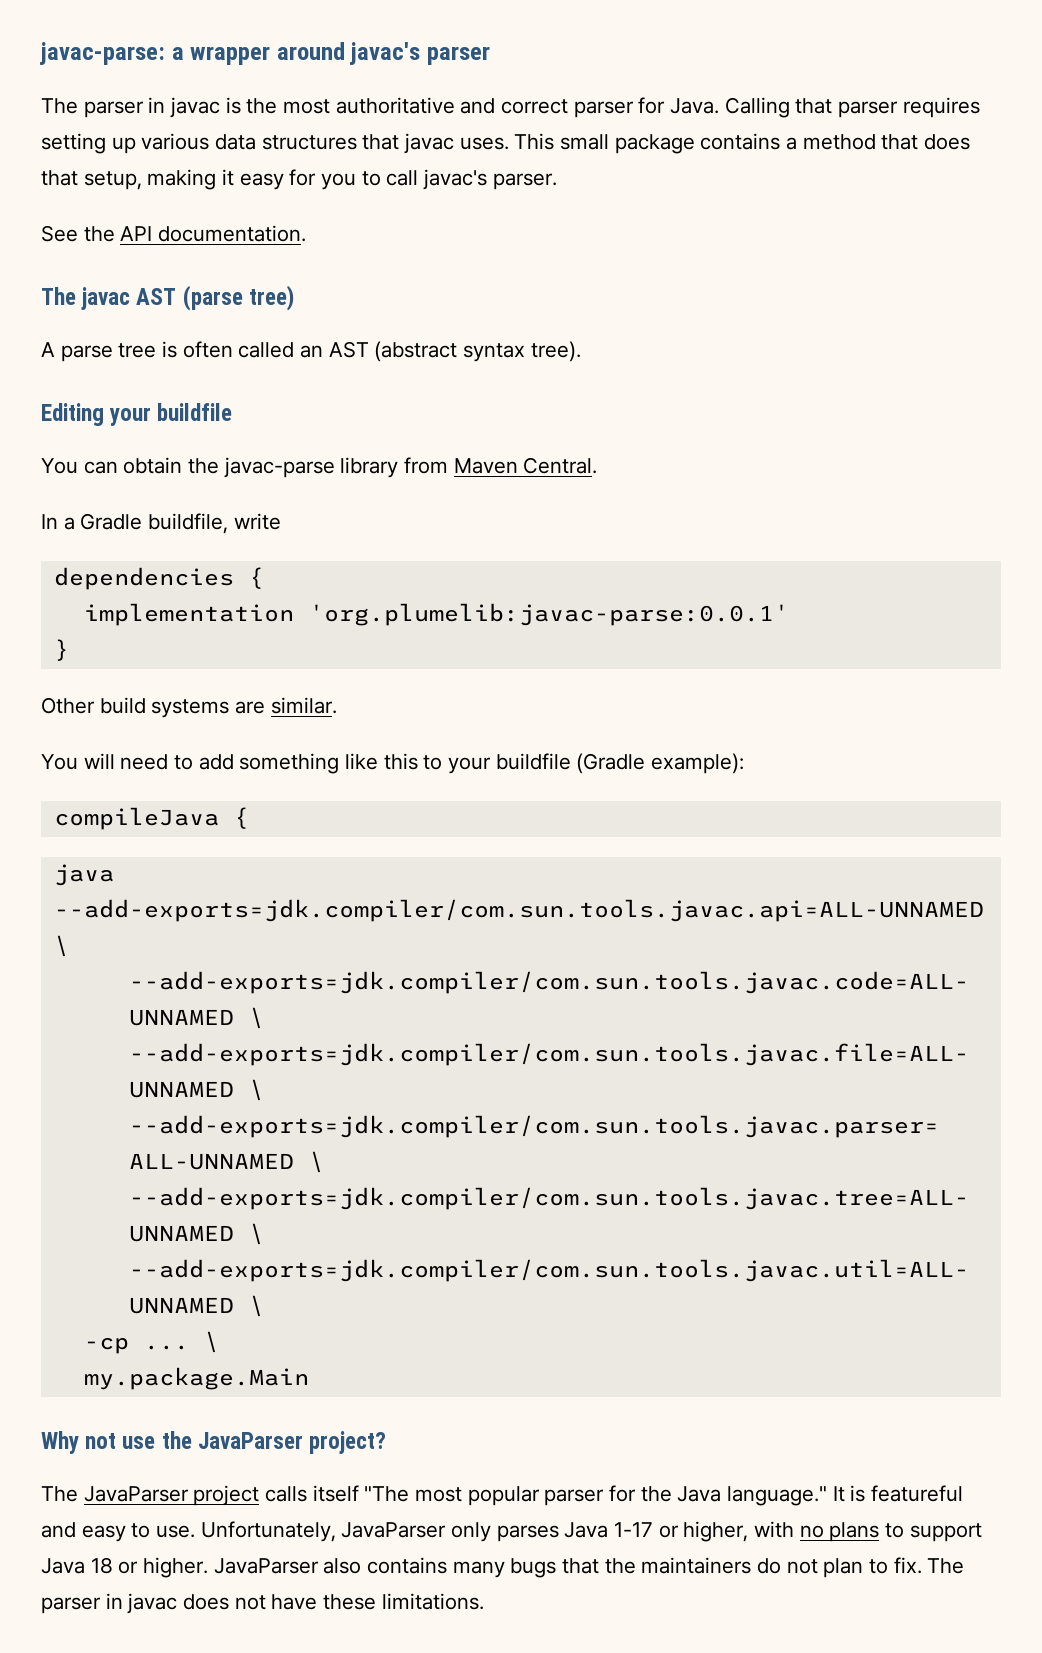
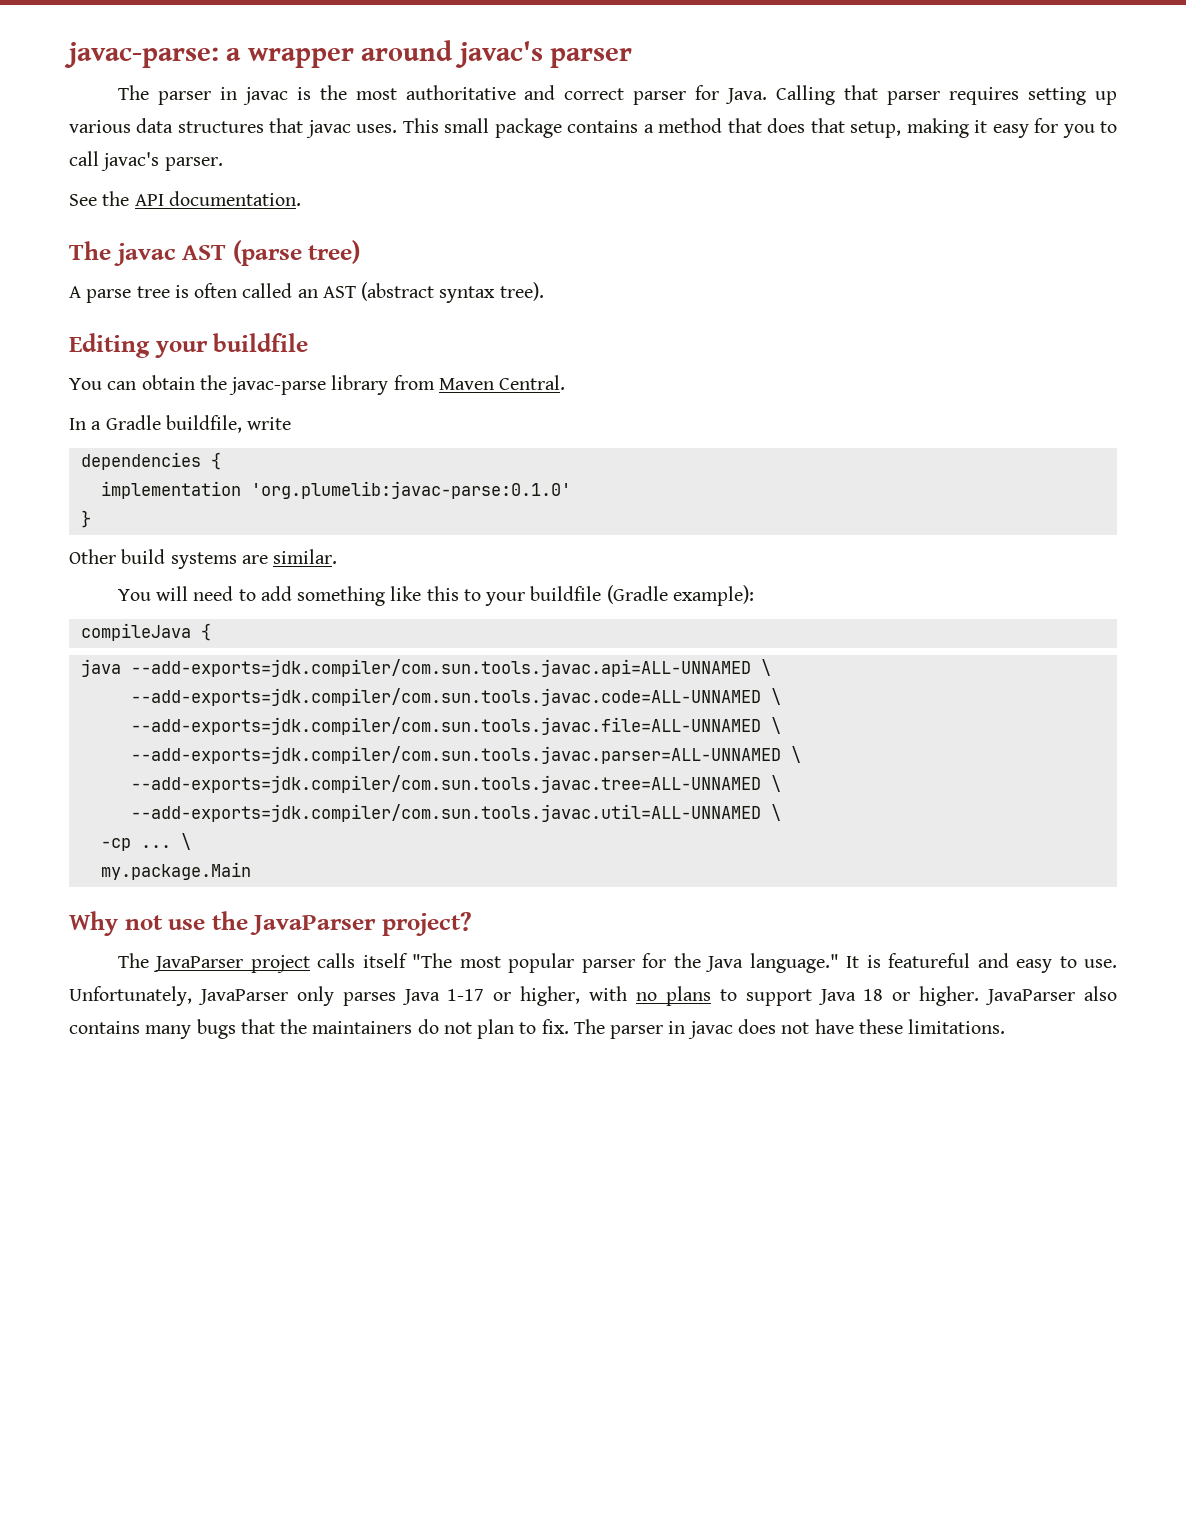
[308,603,789,626] 'org.plumelib:javac-parse:0.0.1' -> [250,481,571,499] 'org.plumelib:javac-parse:0.1.0'

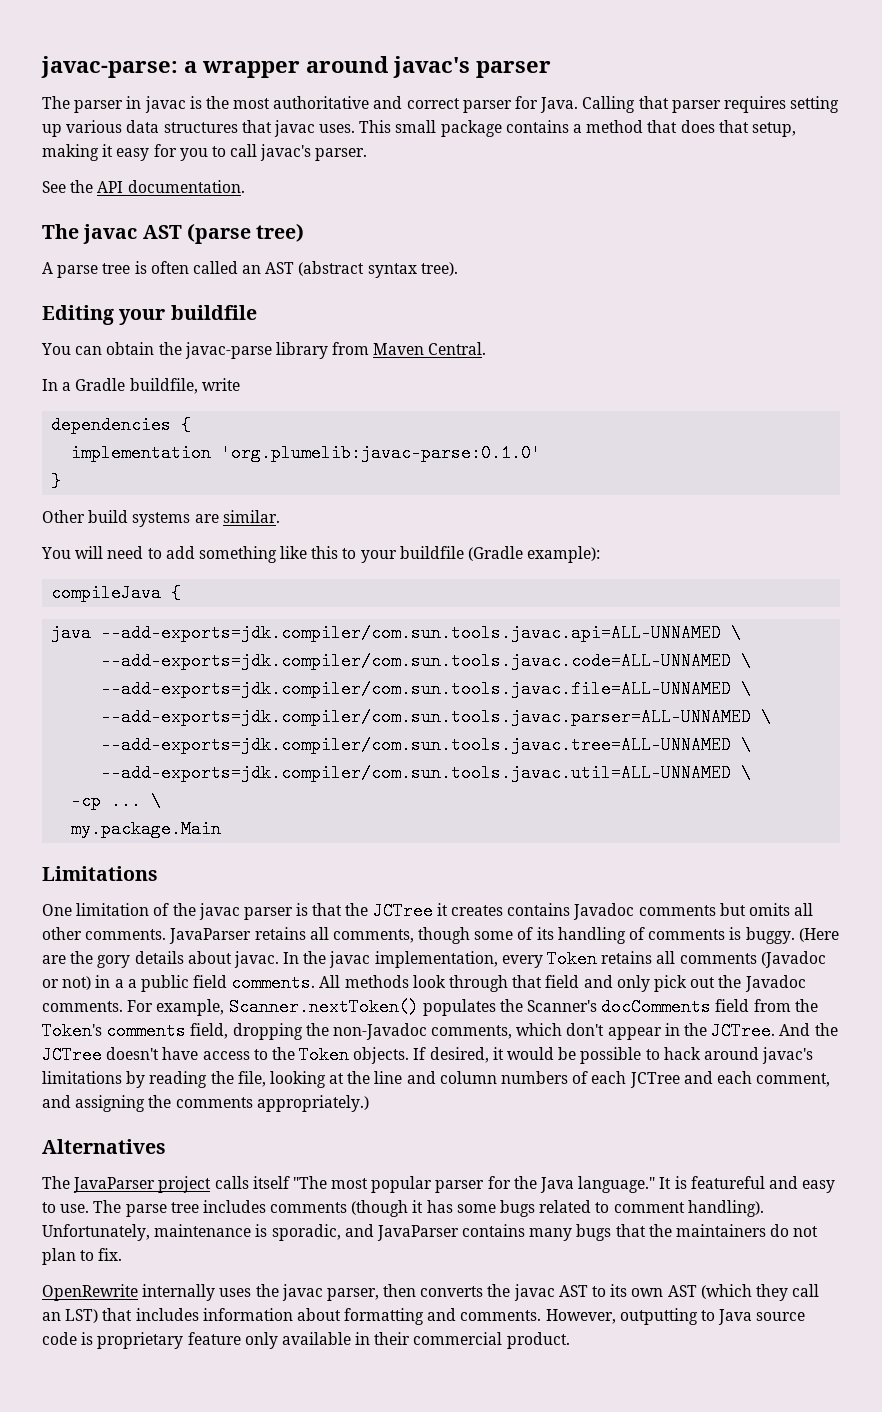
[69,911,473,936] Why not use the JavaParser project? -> [42,866,158,881] [42,902,814,920] [42,927,839,944] [42,950,826,968] [42,974,806,992] [42,998,818,1016] [42,1022,838,1040] [42,1046,814,1064] [42,1071,831,1088] [42,1095,369,1112] [42,1139,166,1154] Limitations // One limitation of the javac parser is that the JCTree it creates contains Javadoc comments but omits all other comments. JavaParser retains all comments, though some of its handling of comments is buggy. (Here are the gory details about javac. In the javac implementation, every Token retains all comments (Javadoc or not) in a a public field comments. All methods look through that field and only pick out the Javadoc comments. For example, Scanner.nextToken() populates the Scanner's docComments field from the Token's comments field, dropping the non-Javadoc comments, which don't appear in the JCTree. And the JCTree doesn't have access to the Token objects. If desired, it would be possible to hack around javac's limitations by reading the file, looking at the line and column numbers of each JCTree and each comment, and assigning the comments appropriately.) // Alternatives
[69,986,1118,1006] Unfortunately, JavaParser only parses Java 1-17 or higher, with no plans to support Java 18 or higher. JavaParser also -> [93,1200,764,1217] [42,1224,459,1241] The parse tree includes comments (though it has some bugs related to comment handling). Unfortunately, maintenance is sporadic, and JavaParser
[573,1019,1006,1039] The parser in javac does not have these limitations. -> [42,1284,820,1301] [42,1308,806,1325] [42,1332,570,1349] // OpenRewrite internally uses the javac parser, then converts the javac AST to its own AST (which they call an LST) that includes information about formatting and comments. However, outputting to Java source code is proprietary feature only available in their commercial product.

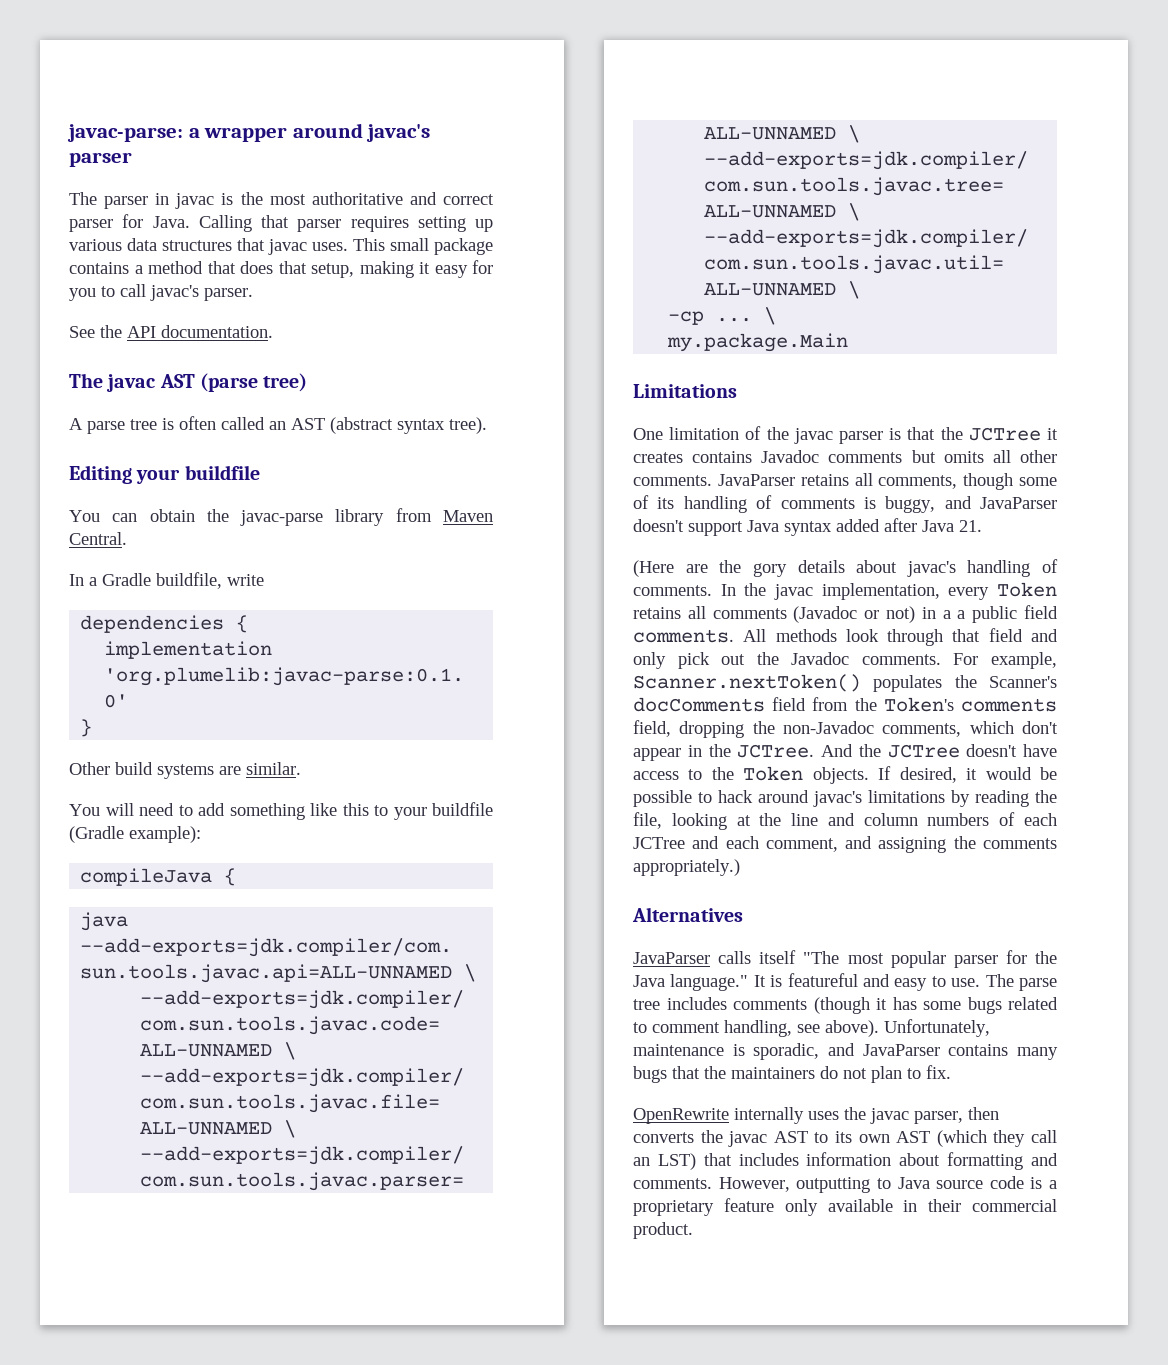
[745,927,795,944] buggy. -> [885,496,1057,513] [633,518,982,536] buggy, and JavaParser doesn't support Java syntax added after Java 21. //
[233,951,279,968] javac. -> [906,559,1058,577] [633,585,712,596] javac's handling of comments.
[42,1176,212,1193] The JavaParser project -> [633,952,710,964] JavaParser
[687,1200,764,1217] handling). -> [724,1020,879,1037] handling, see above).
(94, 1338) none -> [1049,1180,1057,1189] a

